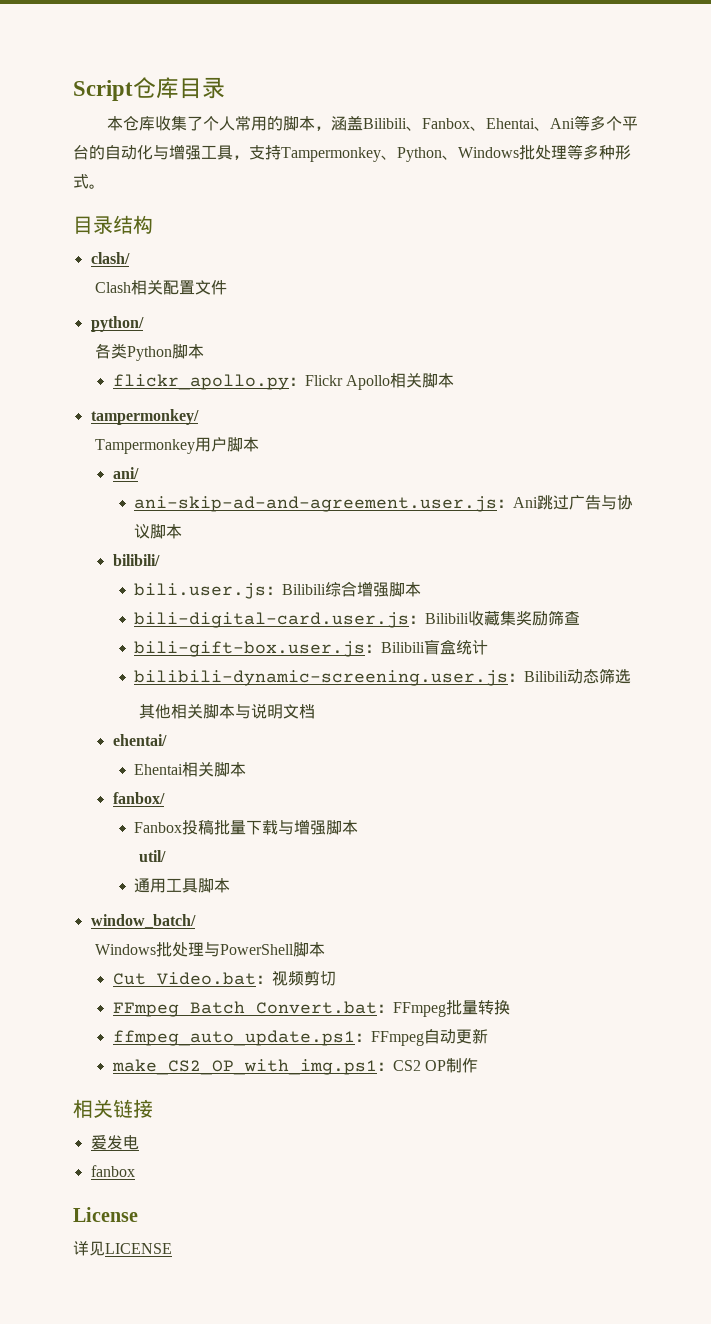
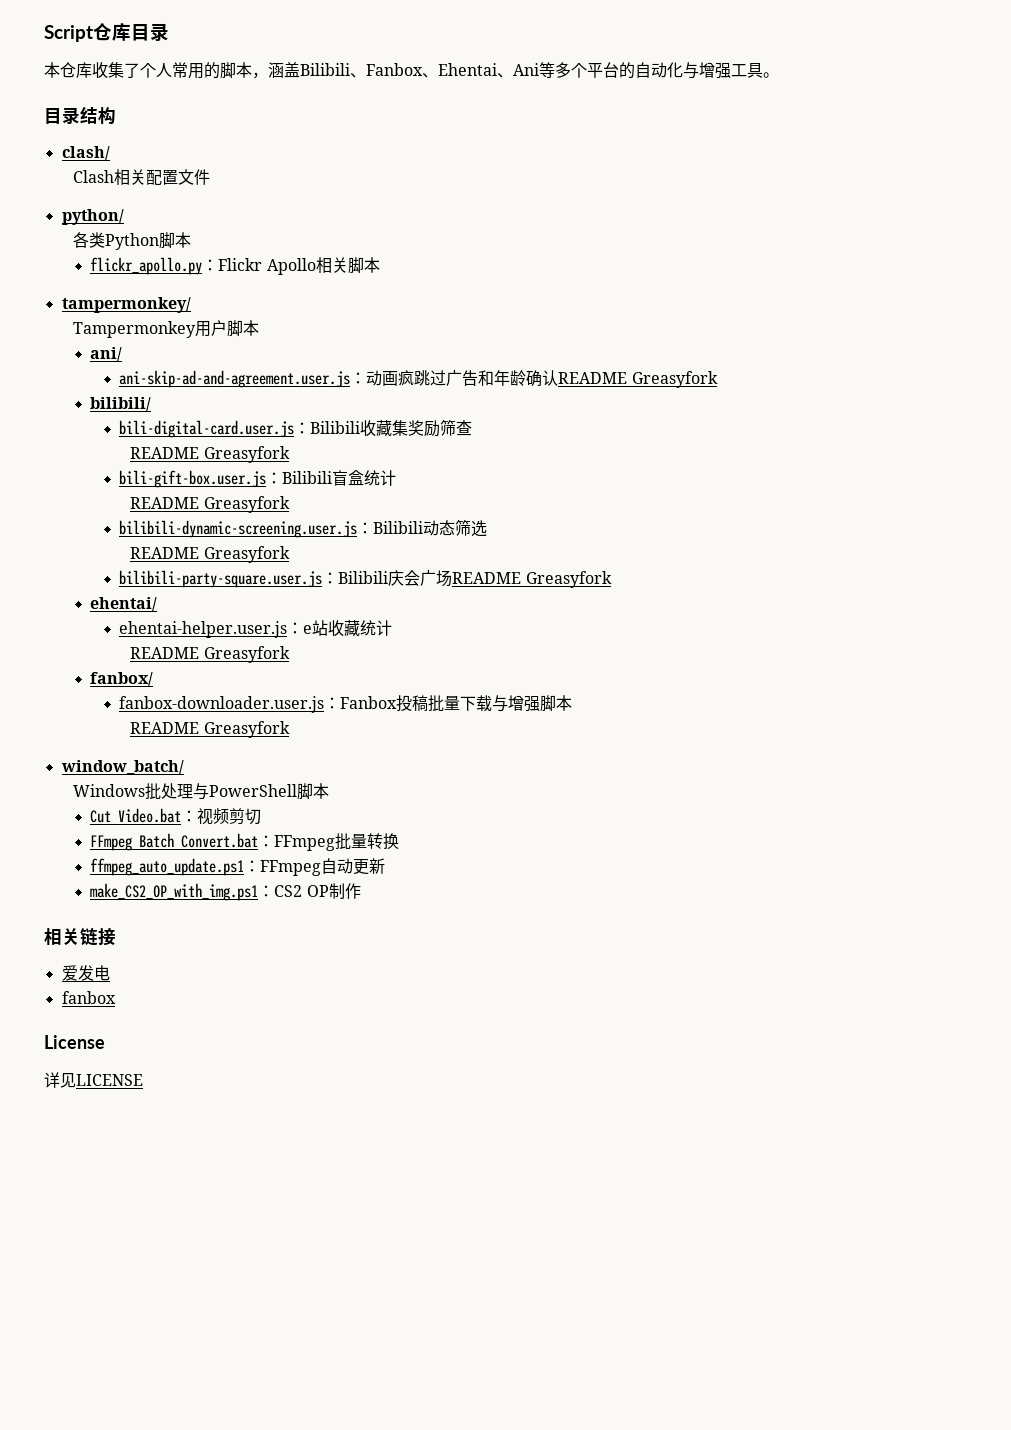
[233,144,631,162] [73,174,89,189] ，支持Tampermonkey、Python、Windows批处理等多种形式 -> (763, 70) none
[513,497,539,508] Ani -> [366,370,415,386] 动画疯
[601,495,634,510] [134,524,183,539] [112,554,160,566] [134,581,422,599] 与协议脚本 // bilibili/ // bili.user.js：Bilibili综合增强脚本 -> [478,370,718,388] [90,397,152,412] 和年龄确认README Greasyfork // bilibili/
(581, 618) none -> [130,446,290,463] // README Greasyfork
(489, 647) none -> [130,496,290,513] // README Greasyfork
[138,703,315,719] [112,734,167,746] [134,762,247,777] 其他相关脚本与说明文档 // ehentai/ // Ehentai相关脚本 -> [130,546,290,563] [119,570,612,588] [90,597,158,612] [119,620,393,638] [130,646,290,663] README Greasyfork // bilibili-party-square.user.js：Bilibili庆会广场README Greasyfork // ehentai/ // ehentai-helper.user.js：e站收藏统计 // README Greasyfork
(165, 798) none -> [119,696,341,713] fanbox-downloader.user.js：
[138,850,166,862] [134,878,231,893] util/ // 通用工具脚本 -> [130,721,290,738] README Greasyfork

